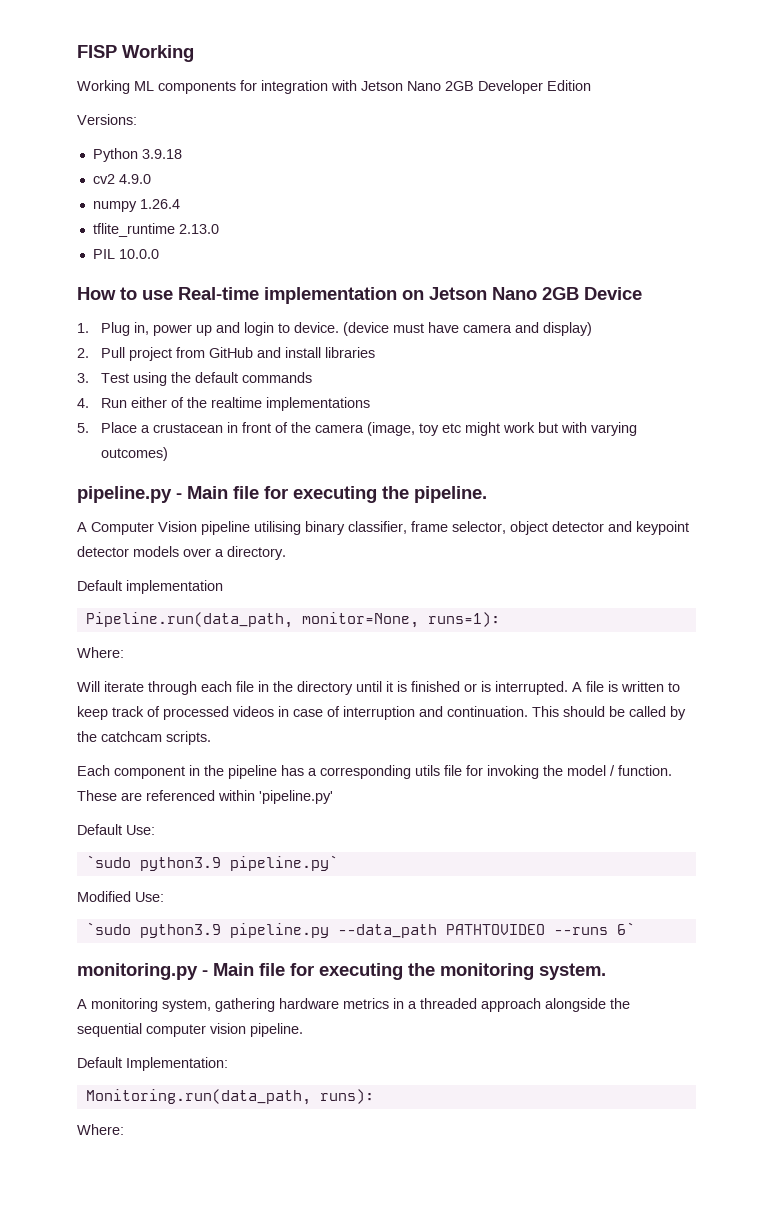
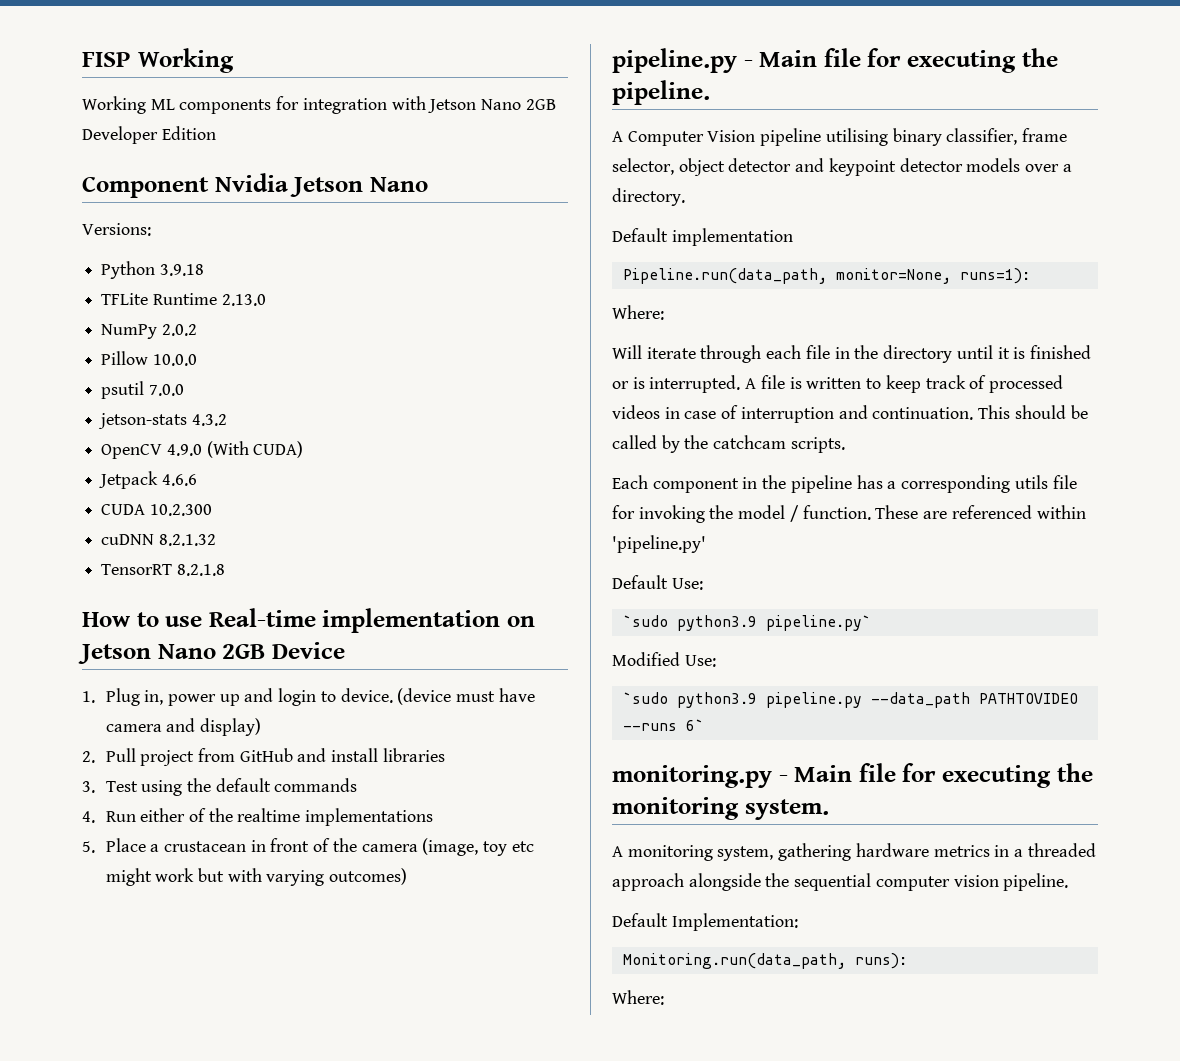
(591, 85) none -> [82,173,428,198] // Component Nvidia Jetson Nano
[92,174,151,184] [92,199,180,212] [92,223,219,237] [92,249,159,259] cv2 4.9.0 // numpy 1.26.4 // tflite_runtime 2.13.0 // PIL 10.0.0 -> [101,293,266,306] [101,324,197,339] [101,351,197,366] [101,381,184,399] [98,413,227,429] [101,441,304,459] [99,471,197,489] [101,504,212,516] [101,534,216,546] [101,564,225,576] TFLite Runtime 2.13.0 // NumPy 2.0.2 // Pillow 10.0.0 // psutil 7.0.0 // jetson-stats 4.3.2 // OpenCV 4.9.0 (With CUDA) // Jetpack 4.6.6 // CUDA 10.2.300 // cuDNN 8.2.1.32 // TensorRT 8.2.1.8

